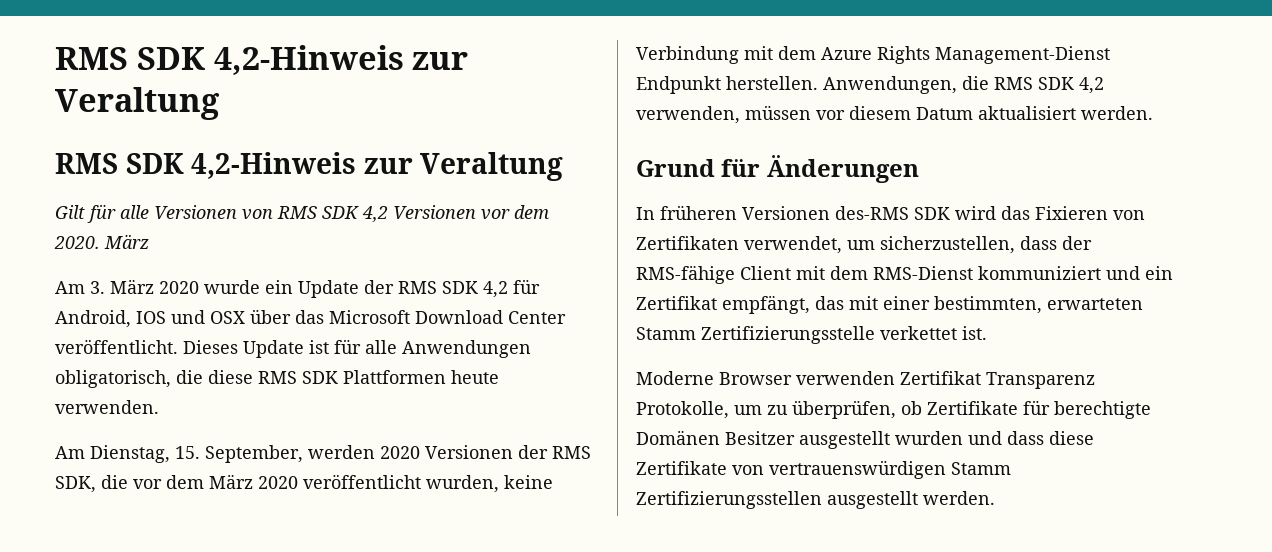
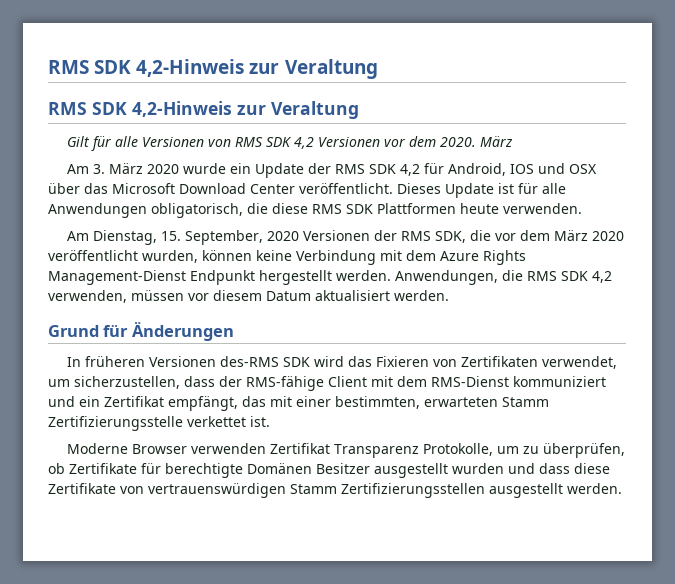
[308,445,375,459] werden -> (263, 237) none
(499, 484) none -> [202,250,252,261] können
[726,76,818,90] herstellen. -> [259,270,391,285] hergestellt werden.

